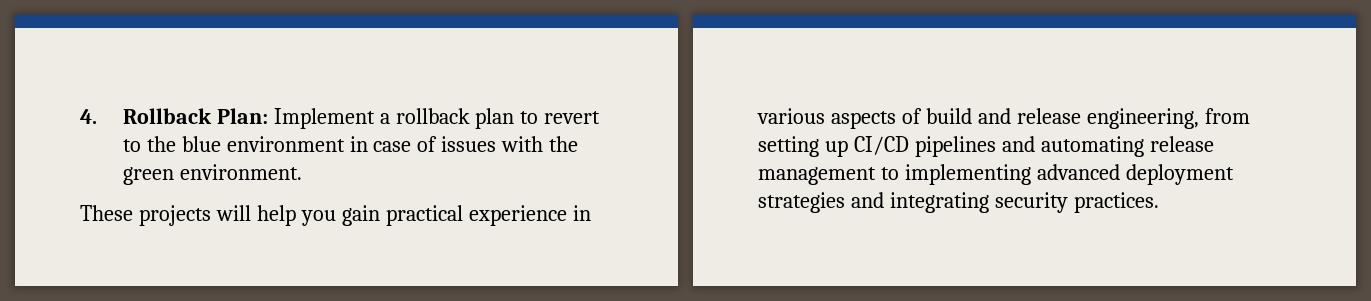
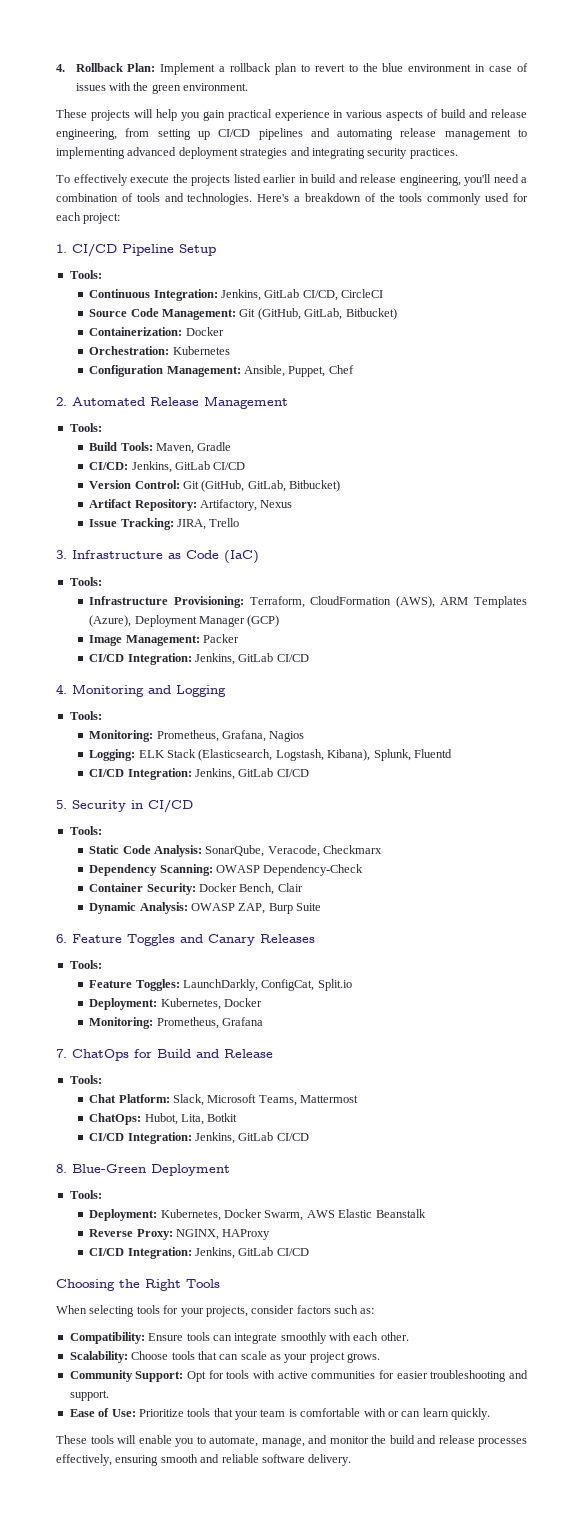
(1159, 202) none -> [56,174,527,186] [56,193,529,205] [56,212,121,224] [56,243,216,257] [69,270,102,279] [89,289,384,301] [89,308,397,320] [89,327,224,336] [89,346,230,355] [89,365,354,377] [56,396,288,409] [69,423,102,432] [89,442,232,454] [89,461,246,473] [89,480,341,492] [89,499,293,511] [89,518,240,530] [56,550,259,564] [69,577,102,586] [89,596,527,608] [89,615,280,627] [89,634,240,646] [89,653,309,665] [56,684,226,697] [69,711,102,720] [89,730,305,742] [89,749,452,761] [89,768,309,780] [56,799,193,813] [69,826,102,835] [89,845,383,857] [89,864,364,876] [89,883,303,895] [89,902,322,914] [56,934,315,946] [69,960,102,969] [89,979,352,991] [89,998,263,1010] [89,1017,264,1029] [56,1049,273,1061] [69,1075,102,1084] [89,1094,359,1106] [89,1113,238,1125] [89,1132,309,1144] [56,1164,230,1176] [69,1190,102,1199] [89,1209,426,1221] [89,1229,271,1240] [89,1247,309,1259] [56,1279,220,1291] [56,1305,375,1317] [69,1332,409,1344] [69,1351,381,1363] [69,1370,529,1382] [69,1390,109,1401] [69,1408,490,1420] [56,1435,527,1447] [56,1454,352,1466] // To effectively execute the projects listed earlier in build and release engineering, you'll need a combination of tools and technologies. Here's a breakdown of the tools commonly used for each project: // 1. CI/CD Pipeline Setup // Tools: // Continuous Integration: Jenkins, GitLab CI/CD, CircleCI // Source Code Management: Git (GitHub, GitLab, Bitbucket) // Containerization: Docker // Orchestration: Kubernetes // Configuration Management: Ansible, Puppet, Chef // 2. Automated Release Management // Tools: // Build Tools: Maven, Gradle // CI/CD: Jenkins, GitLab CI/CD // Version Control: Git (GitHub, GitLab, Bitbucket) // Artifact Repository: Artifactory, Nexus // Issue Tracking: JIRA, Trello // 3. Infrastructure as Code (IaC) // Tools: // Infrastructure Provisioning: Terraform, CloudFormation (AWS), ARM Templates (Azure), Deployment Manager (GCP) // Image Management: Packer // CI/CD Integration: Jenkins, GitLab CI/CD // 4. Monitoring and Logging // Tools: // Monitoring: Prometheus, Grafana, Nagios // Logging: ELK Stack (Elasticsearch, Logstash, Kibana), Splunk, Fluentd // CI/CD Integration: Jenkins, GitLab CI/CD // 5. Security in CI/CD // Tools: // Static Code Analysis: SonarQube, Veracode, Checkmarx // Dependency Scanning: OWASP Dependency-Check // Container Security: Docker Bench, Clair // Dynamic Analysis: OWASP ZAP, Burp Suite // 6. Feature Toggles and Canary Releases // Tools: // Feature Toggles: LaunchDarkly, ConfigCat, Split.io // Deployment: Kubernetes, Docker // Monitoring: Prometheus, Grafana // 7. ChatOps for Build and Release // Tools: // Chat Platform: Slack, Microsoft Teams, Mattermost // ChatOps: Hubot, Lita, Botkit // CI/CD Integration: Jenkins, GitLab CI/CD // 8. Blue-Green Deployment // Tools: // Deployment: Kubernetes, Docker Swarm, AWS Elastic Beanstalk // Reverse Proxy: NGINX, HAProxy // CI/CD Integration: Jenkins, GitLab CI/CD // Choosing the Right Tools // When selecting tools for your projects, consider factors such as: // Compatibility: Ensure tools can integrate smoothly with each other. // Scalability: Choose tools that can scale as your project grows. // Community Support: Opt for tools with active communities for easier troubleshooting and support. // Ease of Use: Prioritize tools that your team is comfortable with or can learn quickly. // These tools will enable you to automate, manage, and monitor the build and release processes effectively, ensuring smooth and reliable software delivery.

